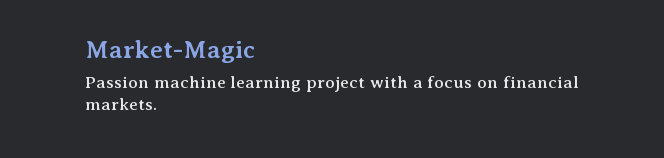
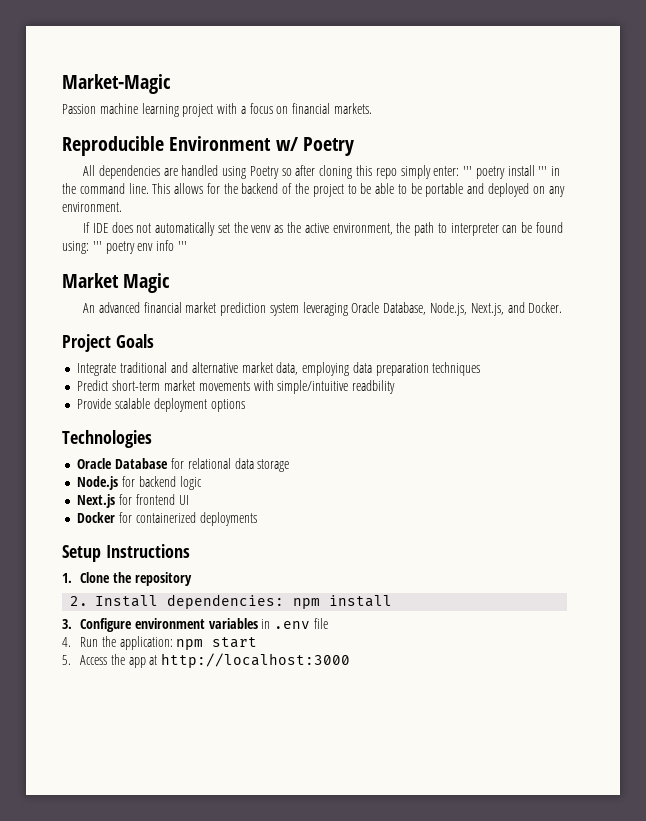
(157, 104) none -> [62,136,354,156] [82,165,561,179] [62,183,565,197] [62,202,122,212] [82,222,564,236] [62,240,187,254] [62,273,171,293] [82,302,563,316] [62,334,154,352] [77,362,481,376] [77,380,396,394] [77,398,245,412] [62,430,152,448] [77,458,290,472] [77,476,202,490] [77,494,189,508] [77,512,257,526] [62,544,190,562] [62,572,192,586] [70,594,393,609] [62,618,328,632] [62,636,258,650] [62,653,351,668] // Reproducible Environment w/ Poetry // All dependencies are handled using Poetry so after cloning this repo simply enter: ''' poetry install ''' in the command line. This allows for the backend of the project to be able to be portable and deployed on any environment. // If IDE does not automatically set the venv as the active environment, the path to interpreter can be found using: ''' poetry env info ''' // Market Magic // An advanced financial market prediction system leveraging Oracle Database, Node.js, Next.js, and Docker. // Project Goals // Integrate traditional and alternative market data, employing data preparation techniques // Predict short-term market movements with simple/intuitive readbility // Provide scalable deployment options // Technologies // Oracle Database for relational data storage // Node.js for backend logic // Next.js for frontend UI // Docker for containerized deployments // Setup Instructions // 1. Clone the repository // 2. Install dependencies: npm install // 3. Configure environment variables in .env file // 4. Run the application: npm start // 5. Access the app at http://localhost:3000

